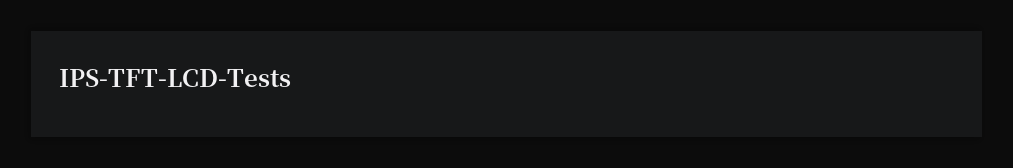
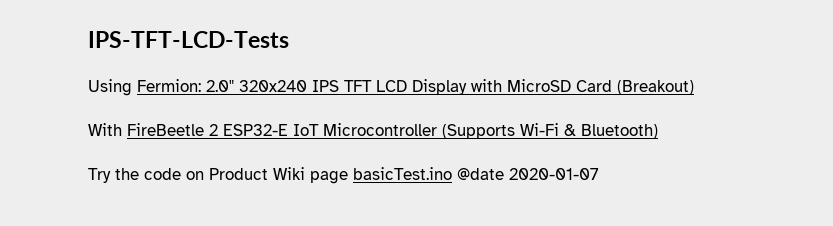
(291, 78) none -> [88,79,694,96] [88,123,658,139] [88,167,599,184] // Using Fermion: 2.0" 320x240 IPS TFT LCD Display with MicroSD Card (Breakout) // With FireBeetle 2 ESP32-E IoT Microcontroller (Supports Wi-Fi & Bluetooth) // Try the code on Product Wiki page basicTest.ino @date 2020-01-07

